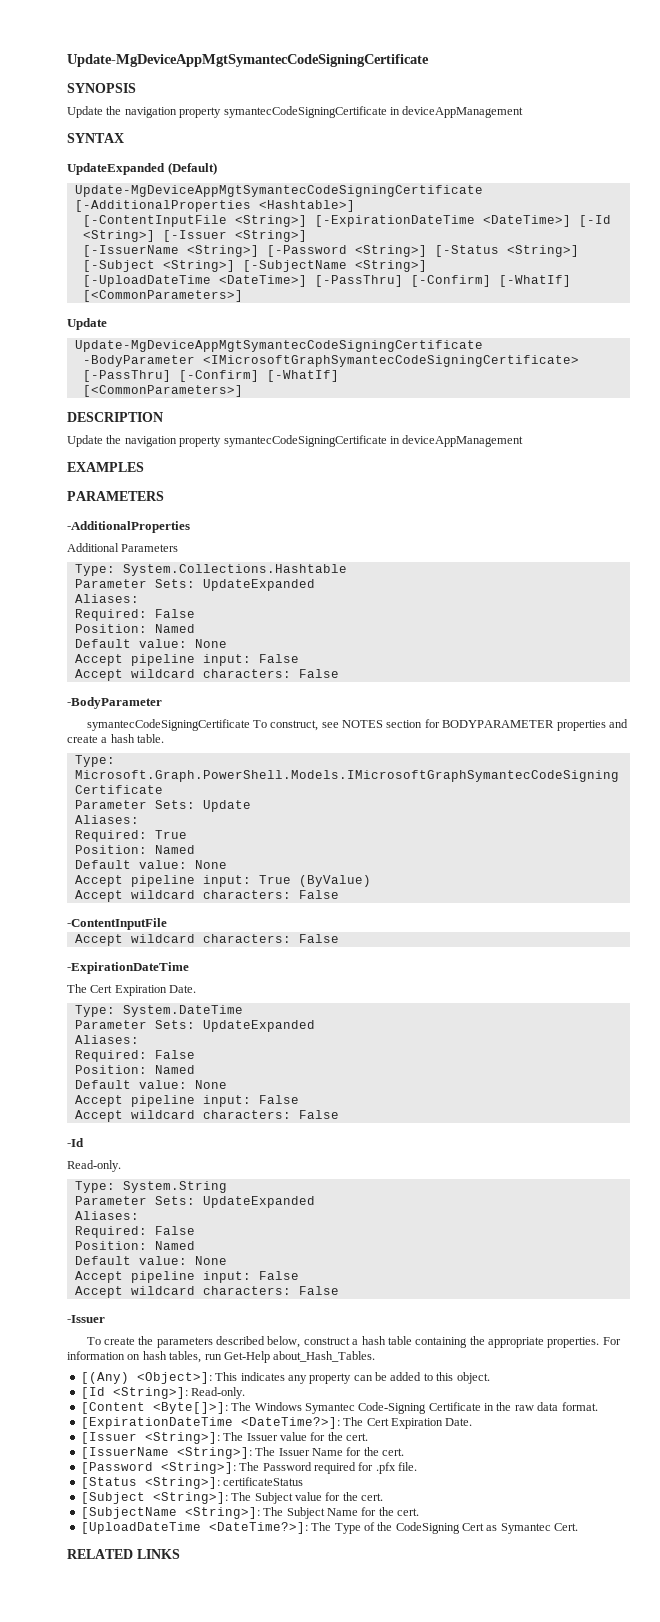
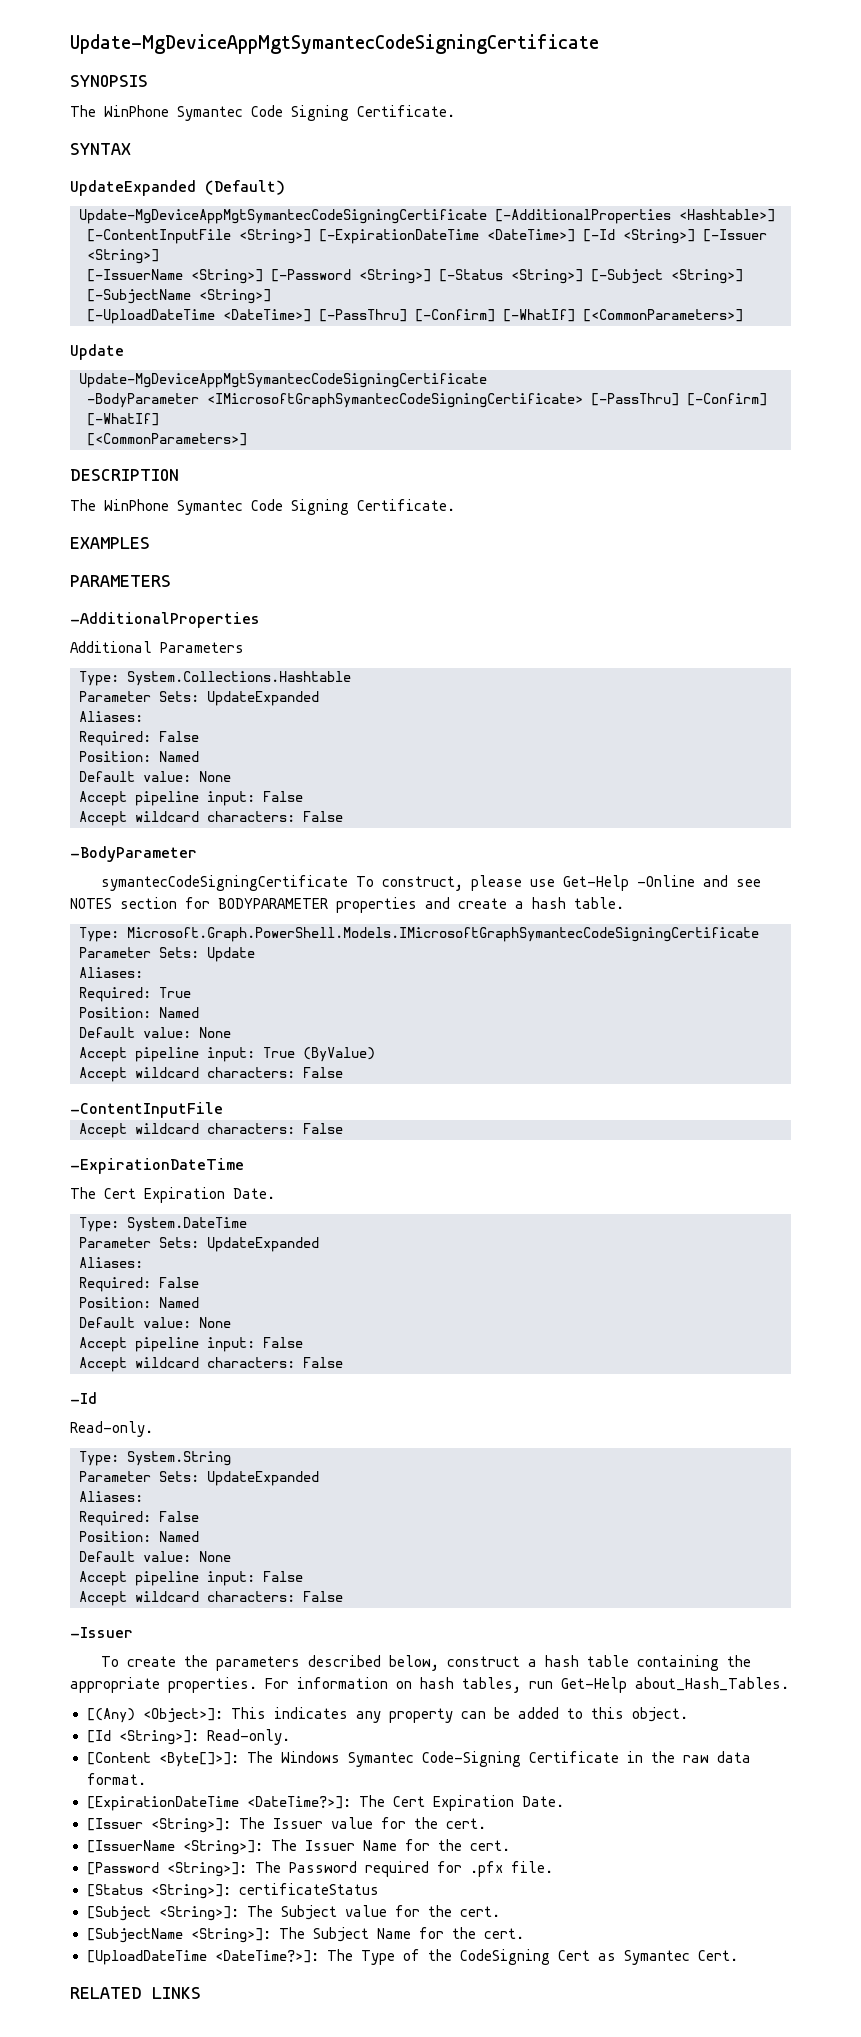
[67,106,524,118] Update the navigation property symantecCodeSigningCertificate in deviceAppManagement -> [70,105,455,121] The WinPhone Symantec Code Signing Certificate.
[67,435,524,447] Update the navigation property symantecCodeSigningCertificate in deviceAppManagement -> [70,499,455,515] The WinPhone Symantec Code Signing Certificate.
(319, 725) none -> [470,875,728,891] please use Get-Help -Online and

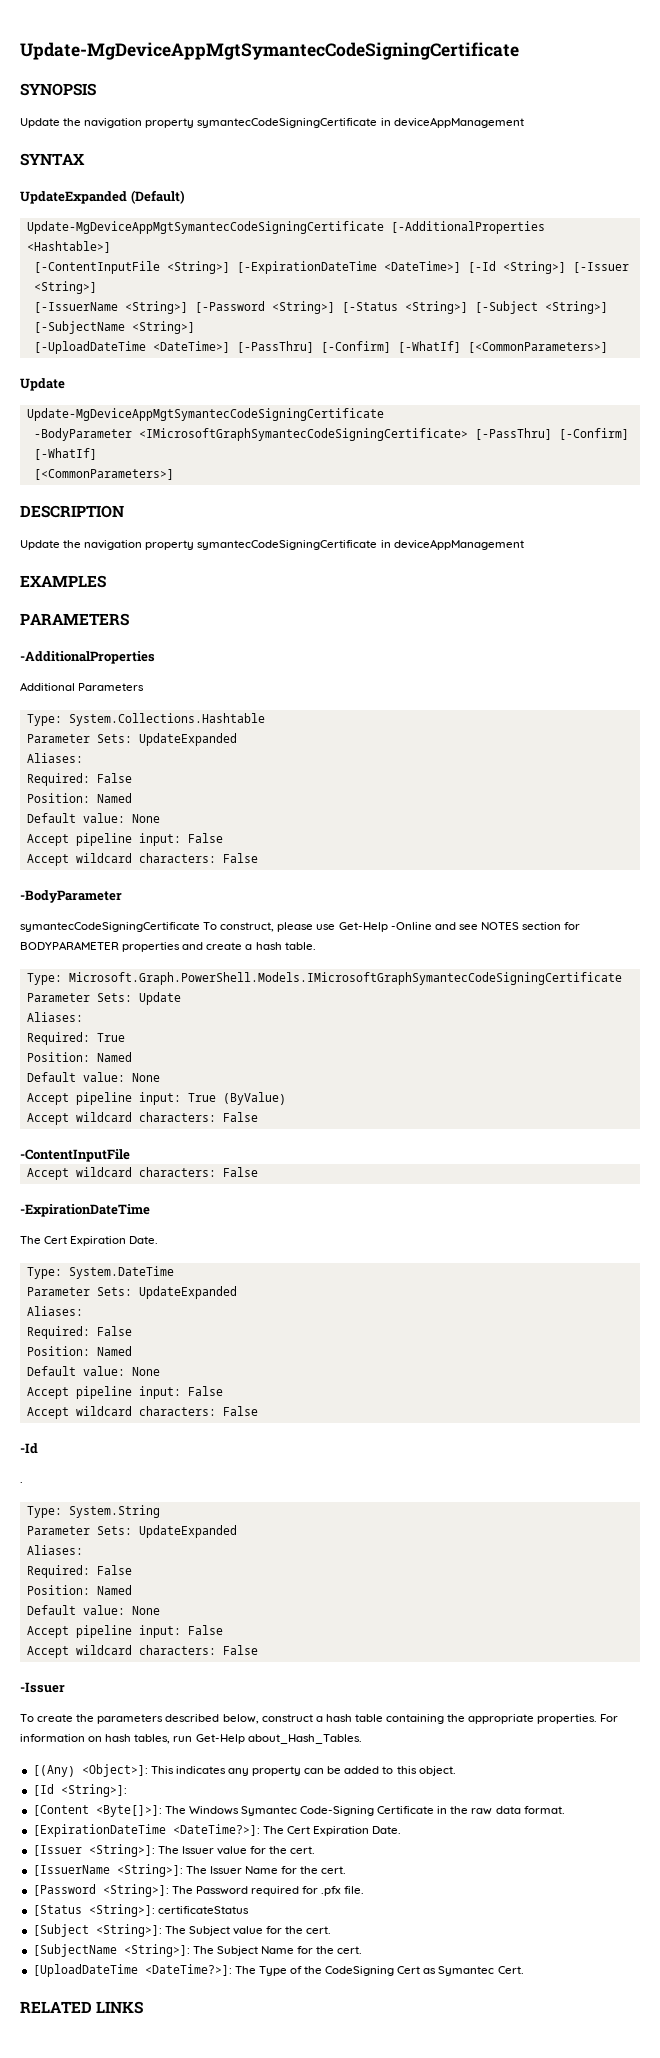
[70,105,455,121] The WinPhone Symantec Code Signing Certificate. -> [20,117,524,128] Update the navigation property symantecCodeSigningCertificate in deviceAppManagement
[70,499,455,515] The WinPhone Symantec Code Signing Certificate. -> [20,539,524,550] Update the navigation property symantecCodeSigningCertificate in deviceAppManagement
[70,1421,153,1437] Read-only. -> [20,1482,23,1483] .
[206,1729,290,1745] Read-only. -> (127, 1790) none

